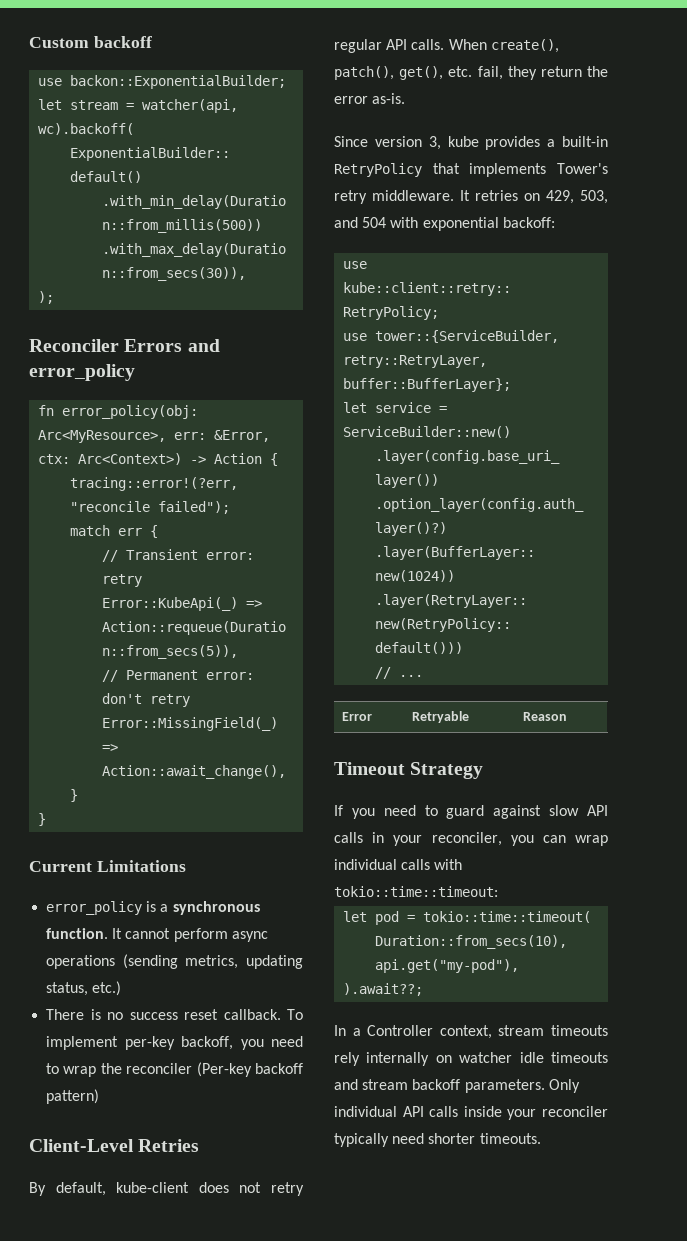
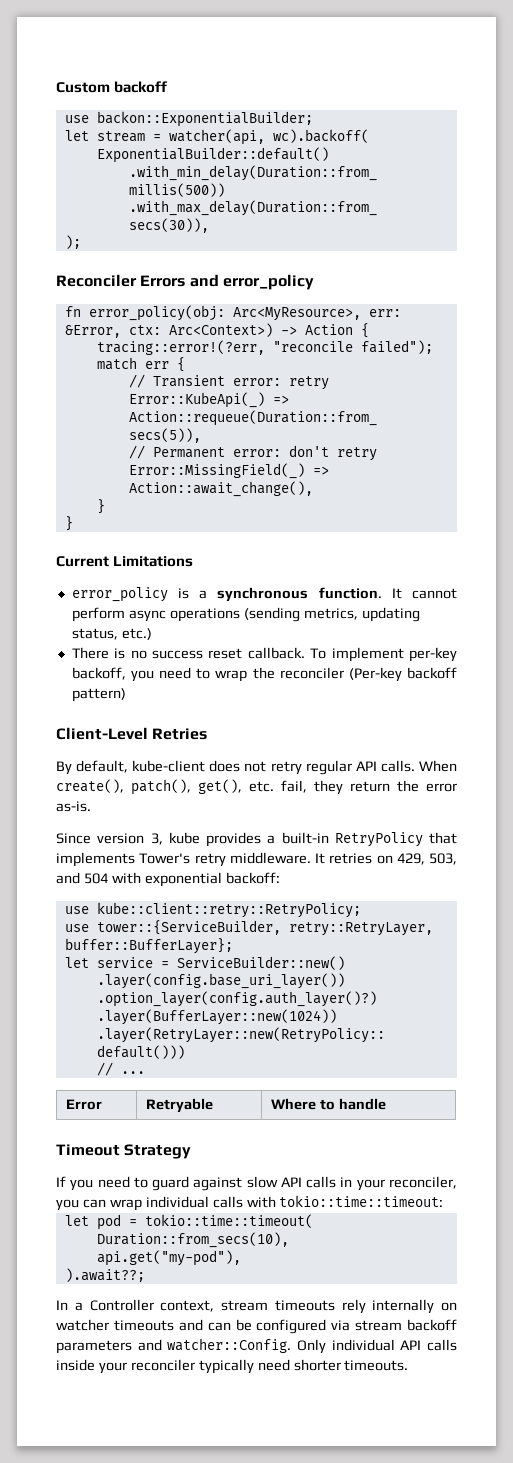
[522,712,567,721] Reason -> [271,1098,387,1110] Where to handle
[519,1052,544,1063] idle -> (109, 1325) none
[362,1079,545,1093] stream backoff parameters. -> [207,1319,457,1334] [56,1338,292,1354] can be configured via stream backoff parameters and watcher::Config.

